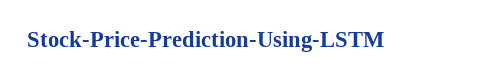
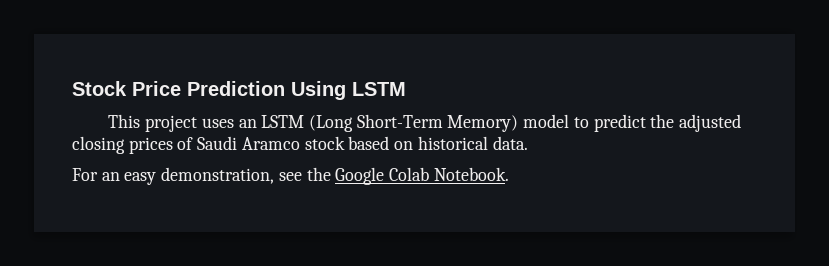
[27,31,384,52] Stock-Price-Prediction-Using-LSTM -> [72,81,406,100] [108,114,742,132] [72,136,528,154] [72,167,509,185] Stock Price Prediction Using LSTM // This project uses an LSTM (Long Short-Term Memory) model to predict the adjusted closing prices of Saudi Aramco stock based on historical data. // For an easy demonstration, see the Google Colab Notebook.

